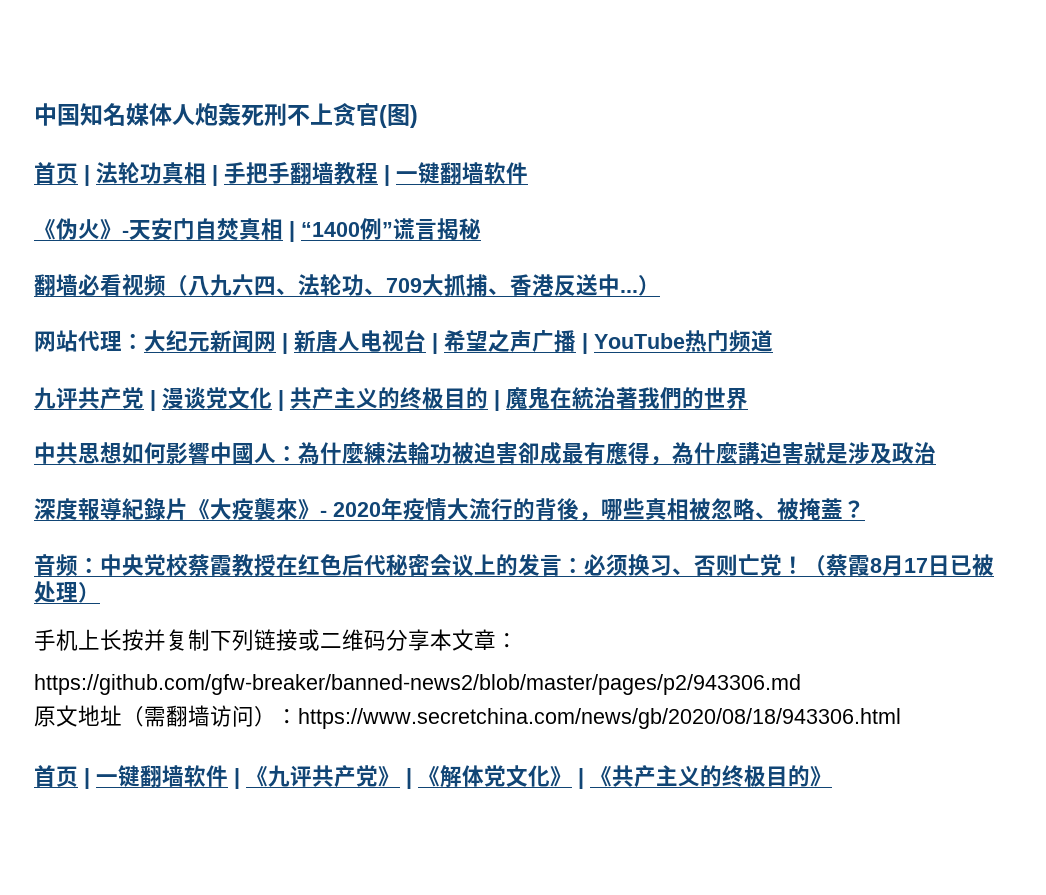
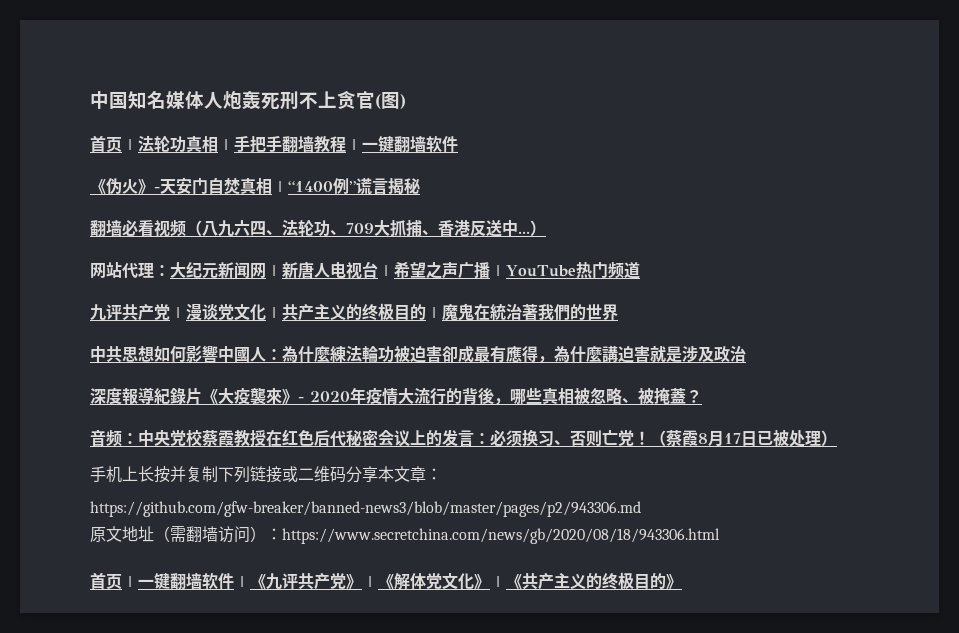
[34,674,801,695] https://github.com/gfw-breaker/banned-news2/blob/master/pages/p2/943306.md -> [90,501,641,517] https://github.com/gfw-breaker/banned-news3/blob/master/pages/p2/943306.md

